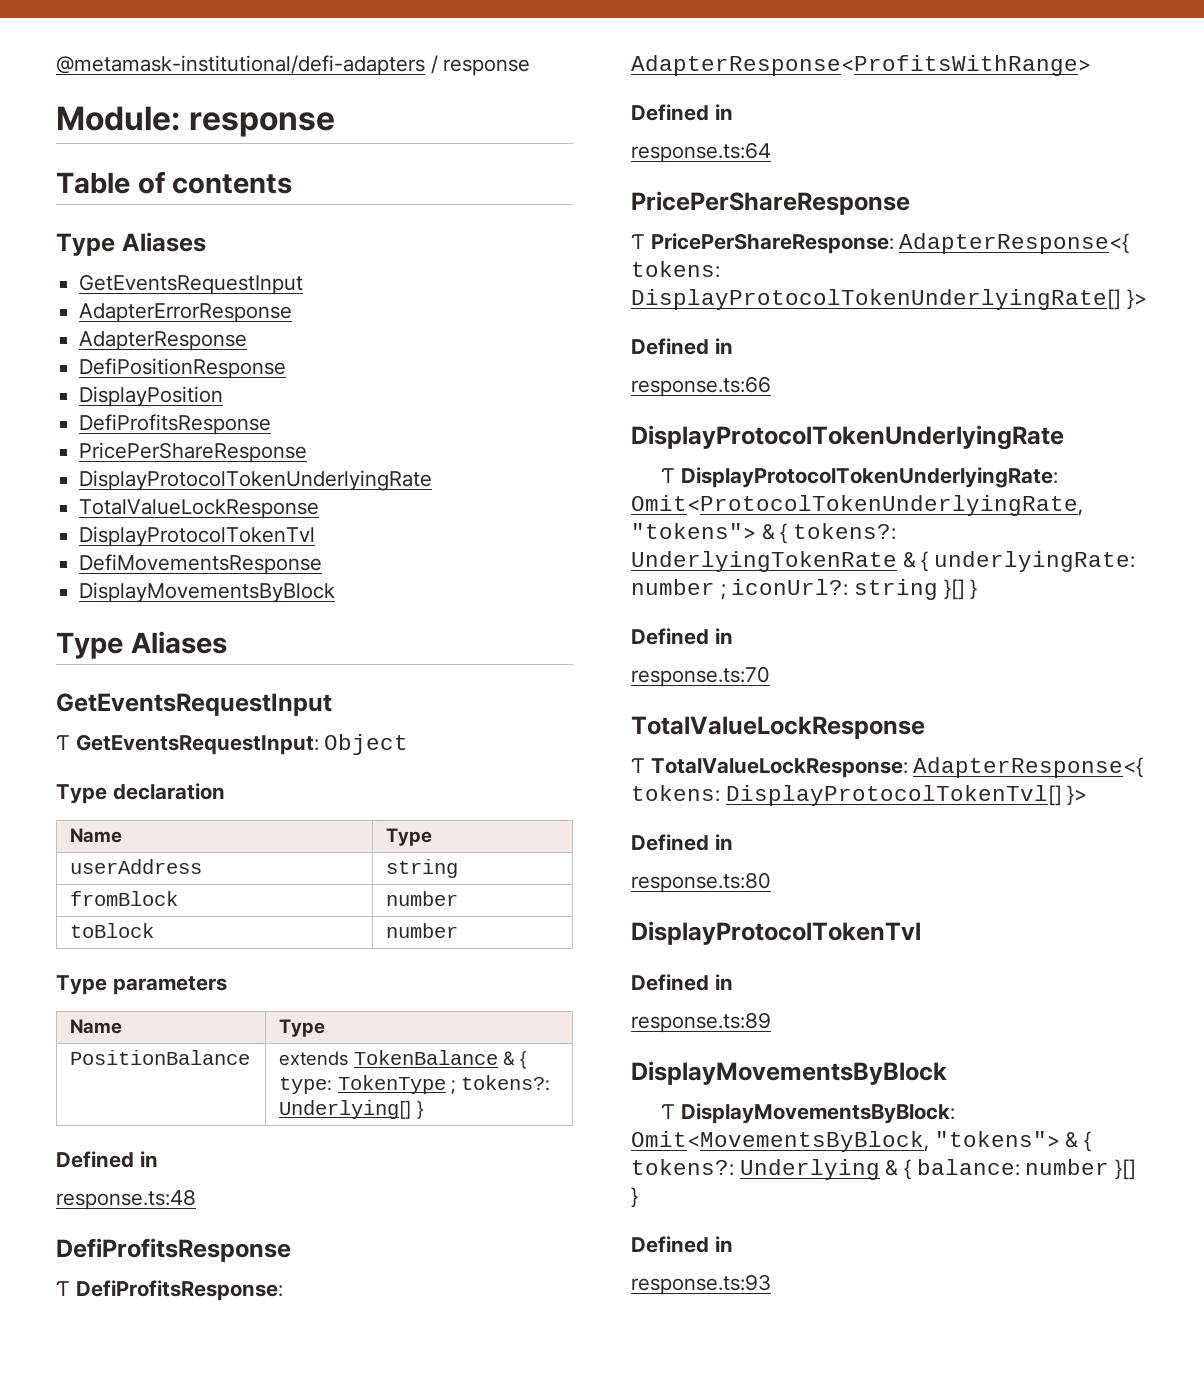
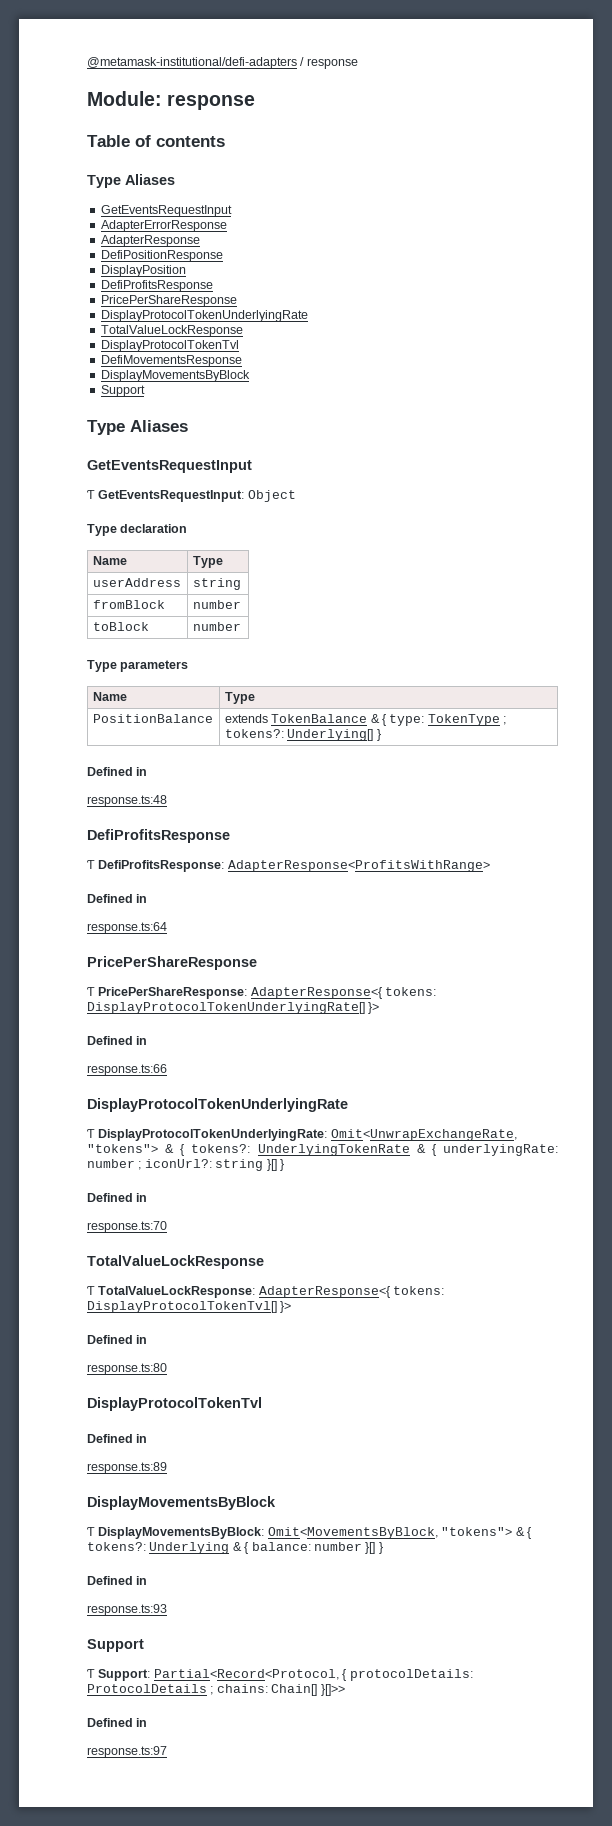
(336, 592) none -> [100,385,145,397] // Support
[631,495,1083,516] Omit<ProtocolTokenUnderlyingRate, -> [330,1129,517,1141] Omit<UnwrapExchangeRate,
(771, 1284) none -> [87,1639,144,1652] [87,1669,473,1681] [87,1684,345,1696] [87,1718,148,1727] [87,1746,167,1758] // Support // Ƭ Support: Partial<Record<Protocol, { protocolDetails: ProtocolDetails ; chains: Chain[] }[]>> // Defined in // response.ts:97

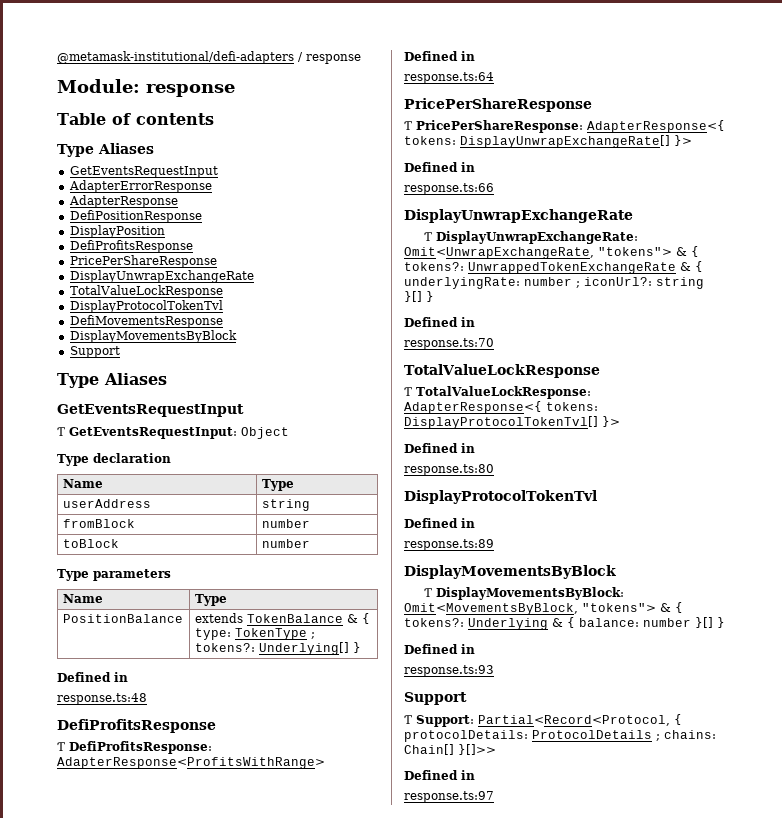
[100,310,308,322] DisplayProtocolTokenUnderlyingRate -> [69,270,254,283] DisplayUnwrapExchangeRate
[87,1002,365,1014] DisplayProtocolTokenUnderlyingRate[] -> [460,135,670,148] DisplayUnwrapExchangeRate[]
[87,1098,348,1112] [87,1129,328,1141] DisplayProtocolTokenUnderlyingRate // Ƭ DisplayProtocolTokenUnderlyingRate: -> [404,209,633,223] [424,231,639,244] DisplayUnwrapExchangeRate // Ƭ DisplayUnwrapExchangeRate:
[257,1144,410,1156] UnderlyingTokenRate -> [468,262,676,274] UnwrappedTokenExchangeRate

